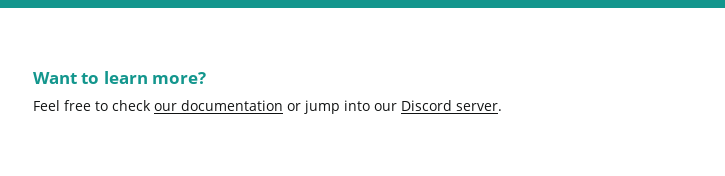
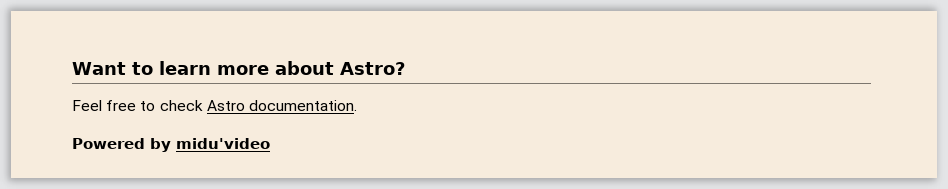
[152,72,207,84] more? -> [217,61,405,75] more about Astro?
[154,100,502,114] our documentation or jump into our Discord server. -> [206,100,357,111] [72,138,270,152] Astro documentation. // Powered by midu'video

